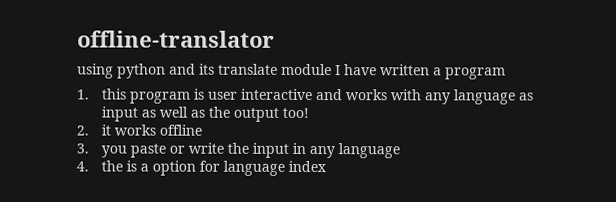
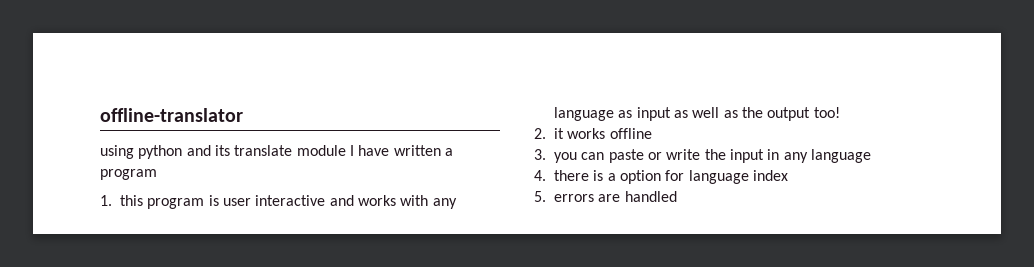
(127, 151) none -> [581,152,605,160] can
[100,160,123,172] the -> [554,170,589,181] there
(327, 166) none -> [534,191,677,202] // 5. errors are handled

